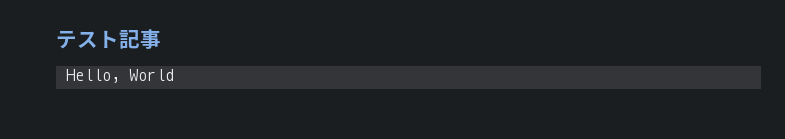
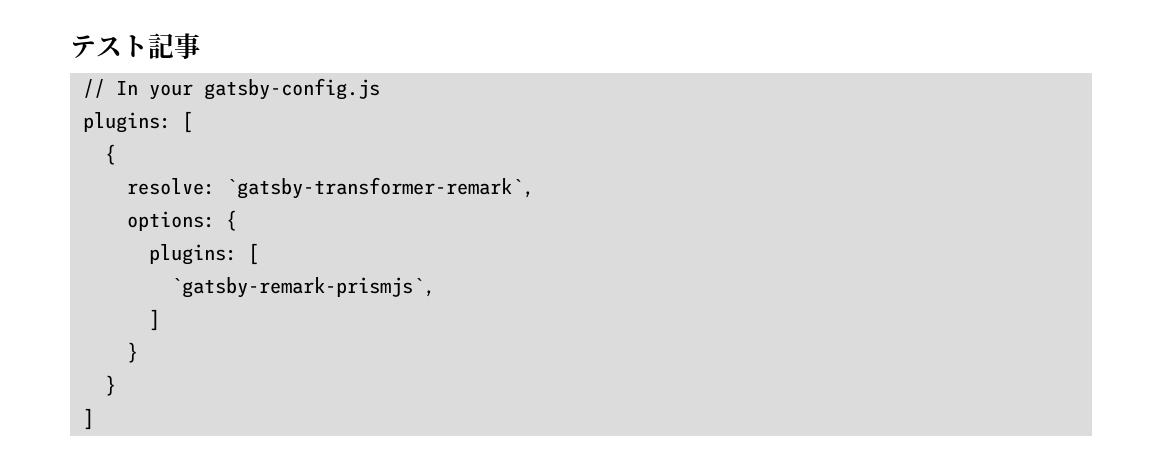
[66,69,175,83] Hello, World -> [82,78,380,100] [82,111,193,133] [104,144,116,165] [126,177,534,199] [126,210,237,231] [148,243,259,265] [170,277,435,298] [148,309,160,331] [126,342,138,363] [104,375,116,396] [82,408,94,430] // In your gatsby-config.js // plugins: [ // { // resolve: `gatsby-transformer-remark`, // options: { // plugins: [ // `gatsby-remark-prismjs`, // ] // } // } // ]

